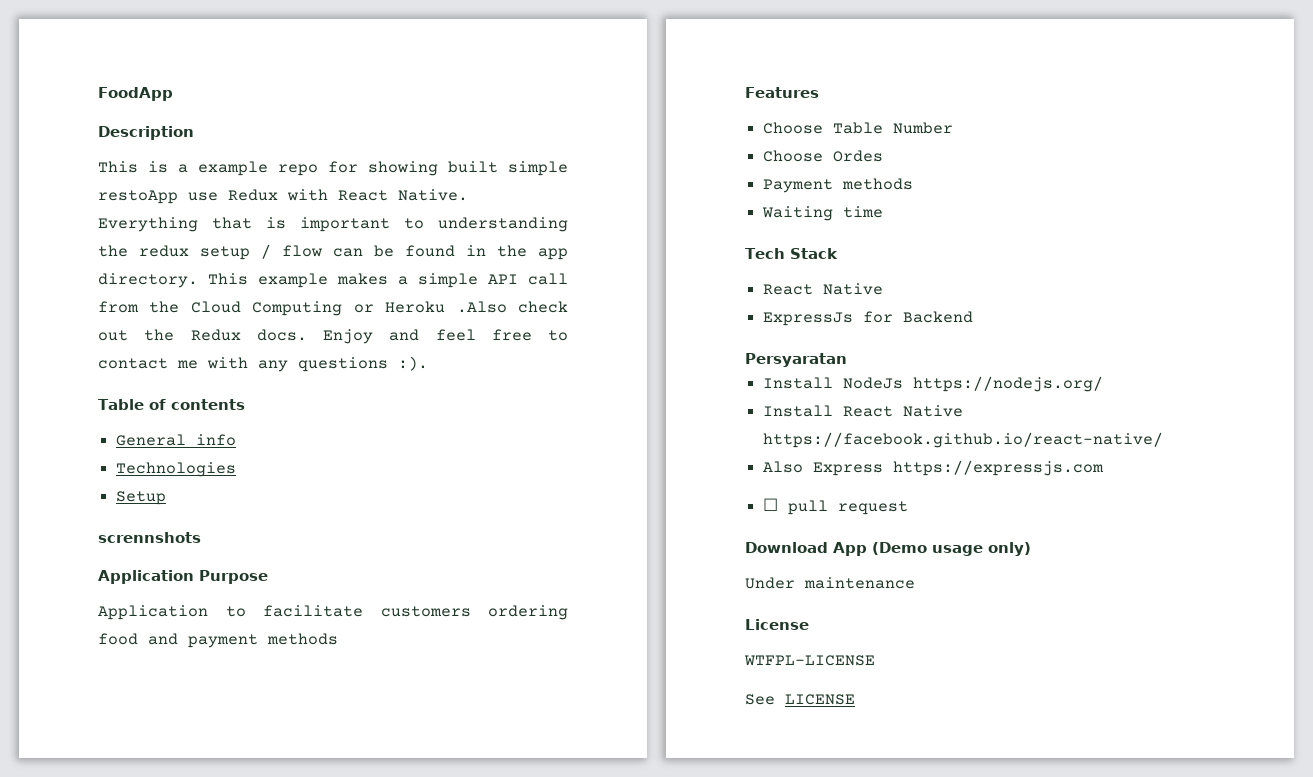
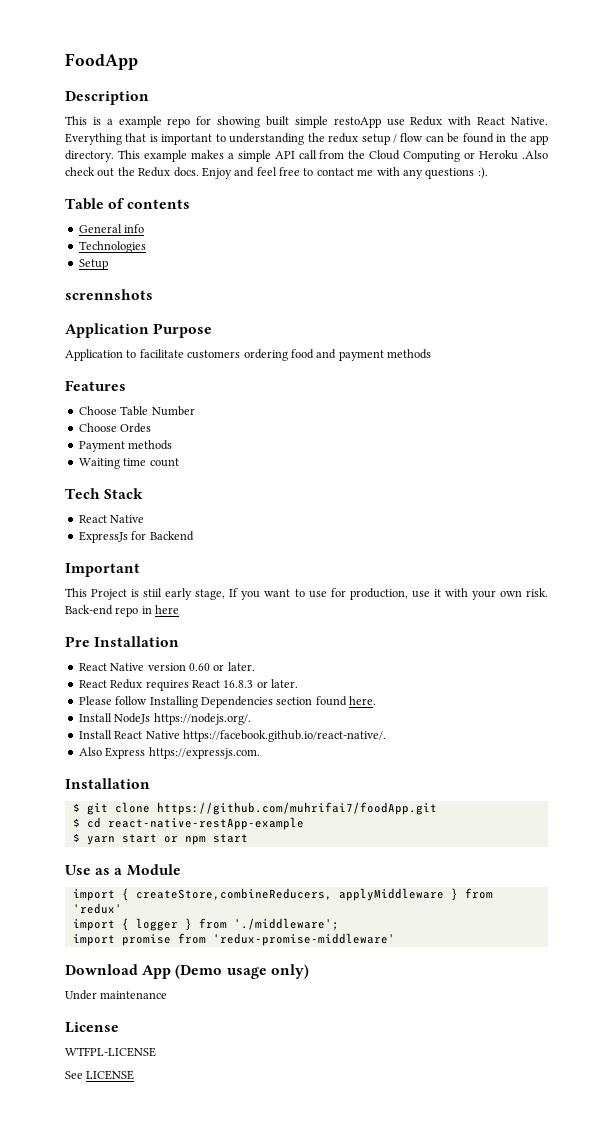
(884, 212) none -> [149,458,179,467] count
[745,353,847,367] Persyaratan -> [65,563,140,577] [65,588,548,600] [65,605,180,617] [65,636,180,647] [78,662,255,671] [78,679,298,691] [78,696,376,708] Important // This Project is stiil early stage, If you want to use for production, use it with your own risk. Back-end repo in here // Pre Installation // React Native version 0.60 or later. // React Redux requires React 16.8.3 or later. // Please follow Installing Dependencies section found here.
[913,376,1104,392] https://nodejs.org/ -> [153,713,251,725] https://nodejs.org/.
[763,432,1164,448] https://facebook.github.io/react-native/ -> [182,730,386,742] https://facebook.github.io/react-native/.
[893,460,1105,476] [763,498,909,515] https://expressjs.com // ☐ pull request -> [148,747,260,759] [65,778,150,789] [72,802,437,815] [72,817,304,830] [72,833,248,845] [65,864,181,876] [72,888,493,901] [72,903,122,914] [72,918,339,931] [72,933,395,946] https://expressjs.com. // Installation // $ git clone https://github.com/muhrifai7/foodApp.git // $ cd react-native-restApp-example // $ yarn start or npm start // Use as a Module // import { createStore,combineReducers, applyMiddleware } from 'redux' // import { logger } from './middleware'; // import promise from 'redux-promise-middleware'

